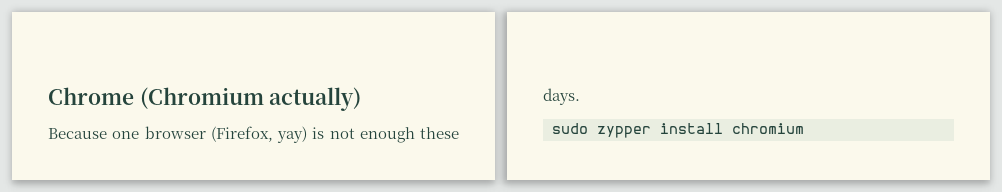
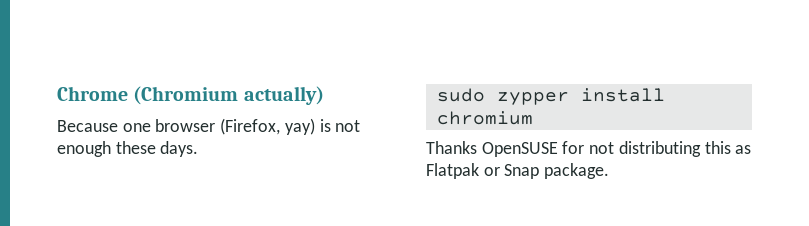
(804, 128) none -> [426,141,752,157] [426,163,610,179] // Thanks OpenSUSE for not distributing this as Flatpak or Snap package.

